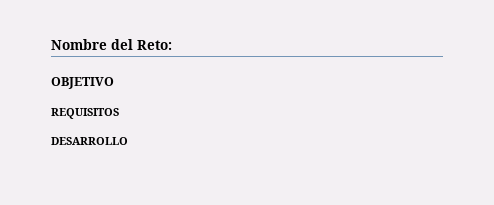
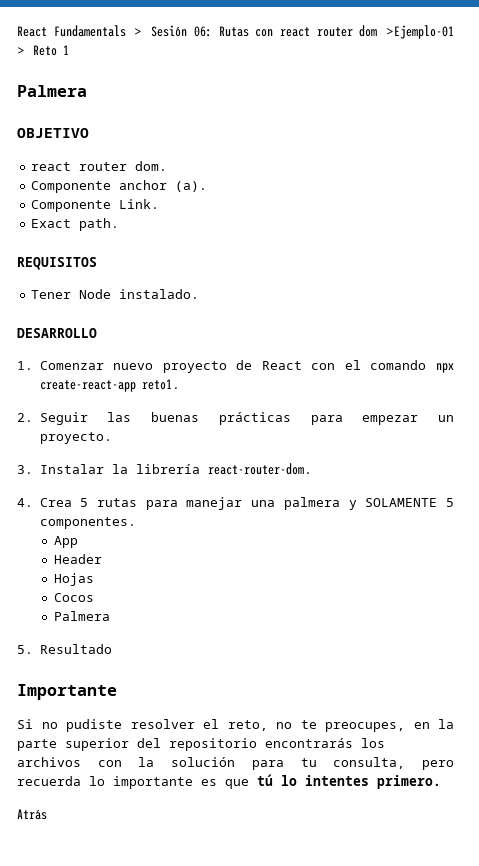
[51,39,172,50] [51,77,114,89] [51,108,119,119] [51,137,128,145] Nombre del Reto: // OBJETIVO // REQUISITOS // DESARROLLO -> [17,25,454,39] [17,45,69,56] [17,85,87,97] [17,128,89,138] [31,161,168,171] [31,180,208,193] [31,199,160,212] [31,218,120,231] [17,257,97,270] [31,289,200,299] [17,328,97,338] [17,360,454,373] [39,379,180,392] [17,412,454,425] [39,432,112,444] [17,463,312,475] [17,497,455,510] [39,517,136,529] [53,536,78,548] [53,554,102,564] [53,573,94,586] [53,593,94,602] [53,611,110,621] [17,644,112,654] [17,684,117,700] [17,719,454,732] [17,738,385,751] [17,757,455,770] [17,774,441,789] [17,809,47,820] React Fundamentals > Sesión 06: Rutas con react router dom >Ejemplo-01 > Reto 1 // Palmera // OBJETIVO // react router dom. // Componente anchor (a). // Componente Link. // Exact path. // REQUISITOS // Tener Node instalado. // DESARROLLO // 1. Comenzar nuevo proyecto de React con el comando npx create-react-app reto1. // 2. Seguir las buenas prácticas para empezar un proyecto. // 3. Instalar la librería react-router-dom. // 4. Crea 5 rutas para manejar una palmera y SOLAMENTE 5 componentes. // App // Header // Hojas // Cocos // Palmera // 5. Resultado // Importante // Si no pudiste resolver el reto, no te preocupes, en la parte superior del repositorio encontrarás los archivos con la solución para tu consulta, pero recuerda lo importante es que tú lo intentes primero. // Atrás

